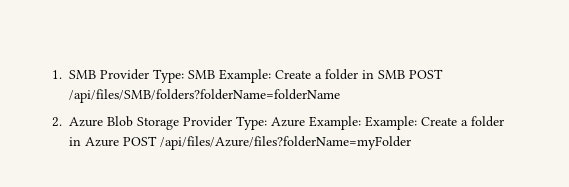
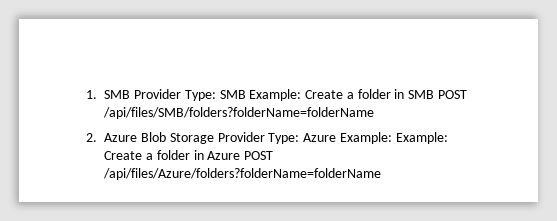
[160,136,411,150] /api/files/Azure/files?folderName=myFolder -> [103,168,382,180] /api/files/Azure/folders?folderName=folderName

